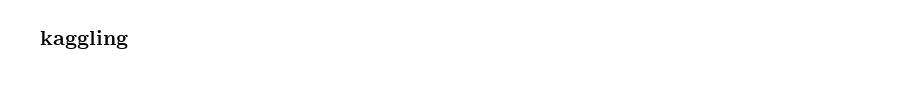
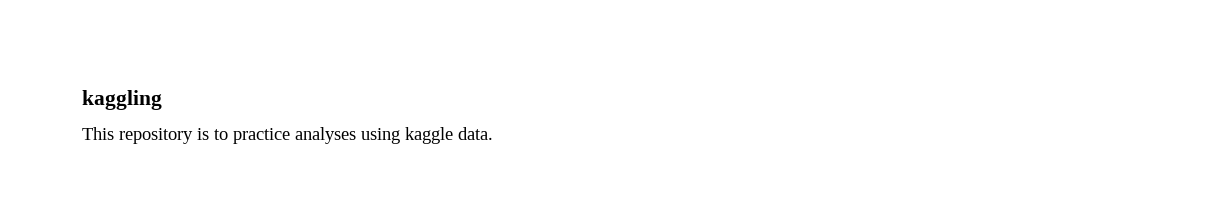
(128, 39) none -> [82,127,493,144] // This repository is to practice analyses using kaggle data.

